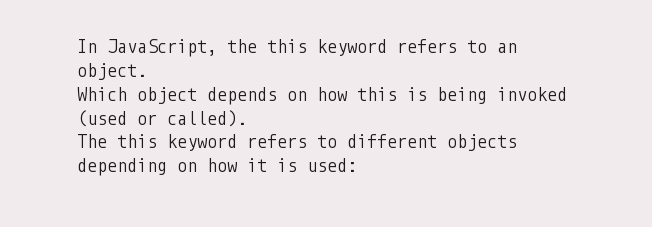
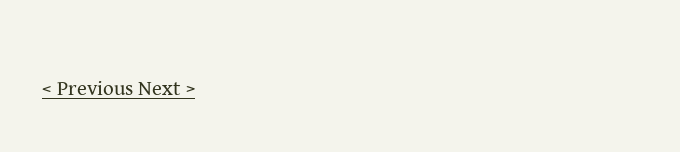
[77,39,517,57] [77,63,147,80] [77,87,567,105] [77,110,247,127] [77,134,517,151] [77,158,357,176] In JavaScript, the this keyword refers to an object. // Which object depends on how this is being invoked (used or called). // The this keyword refers to different objects depending on how it is used: -> [42,81,196,95] < Previous Next >

